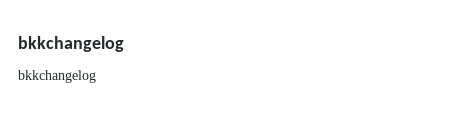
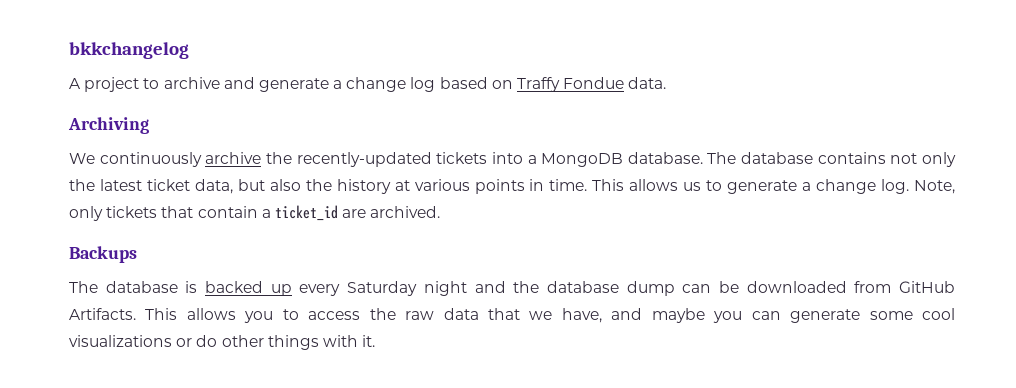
[18,70,96,83] bkkchangelog -> [69,77,667,92] [68,117,149,134] [69,152,956,167] [69,179,956,194] [69,205,441,221] [69,246,137,263] [69,281,955,296] [69,308,956,323] [69,335,376,350] A project to archive and generate a change log based on Traffy Fondue data. // Archiving // We continuously archive the recently-updated tickets into a MongoDB database. The database contains not only the latest ticket data, but also the history at various points in time. This allows us to generate a change log. Note, only tickets that contain a ticket_id are archived. // Backups // The database is backed up every Saturday night and the database dump can be downloaded from GitHub Artifacts. This allows you to access the raw data that we have, and maybe you can generate some cool visualizations or do other things with it.

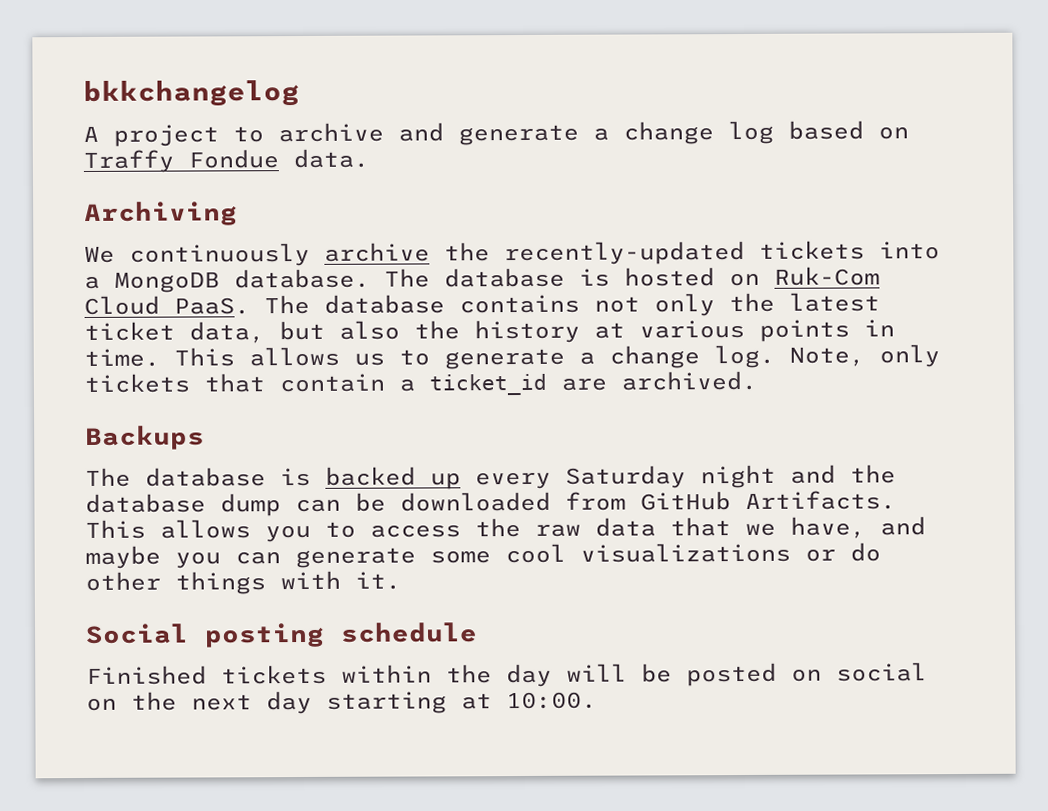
(814, 158) none -> [579,266,880,287] [84,294,445,315] is hosted on Ruk-Com Cloud PaaS. The database
(376, 341) none -> [85,622,478,648] [86,662,927,688] [86,690,597,715] // Social posting schedule // Finished tickets within the day will be posted on social on the next day starting at 10:00.

